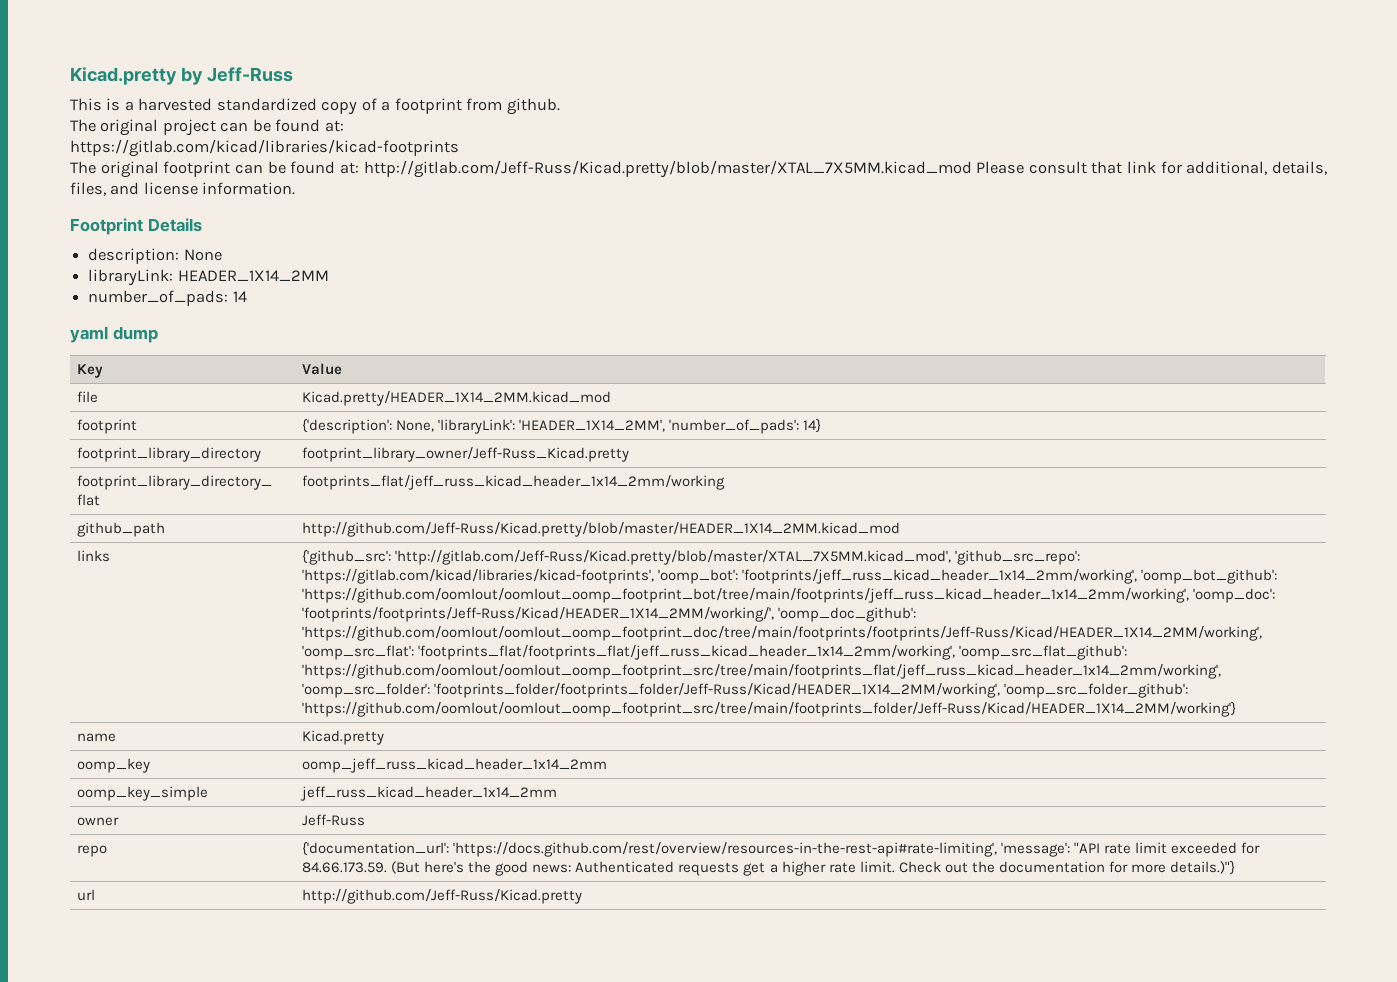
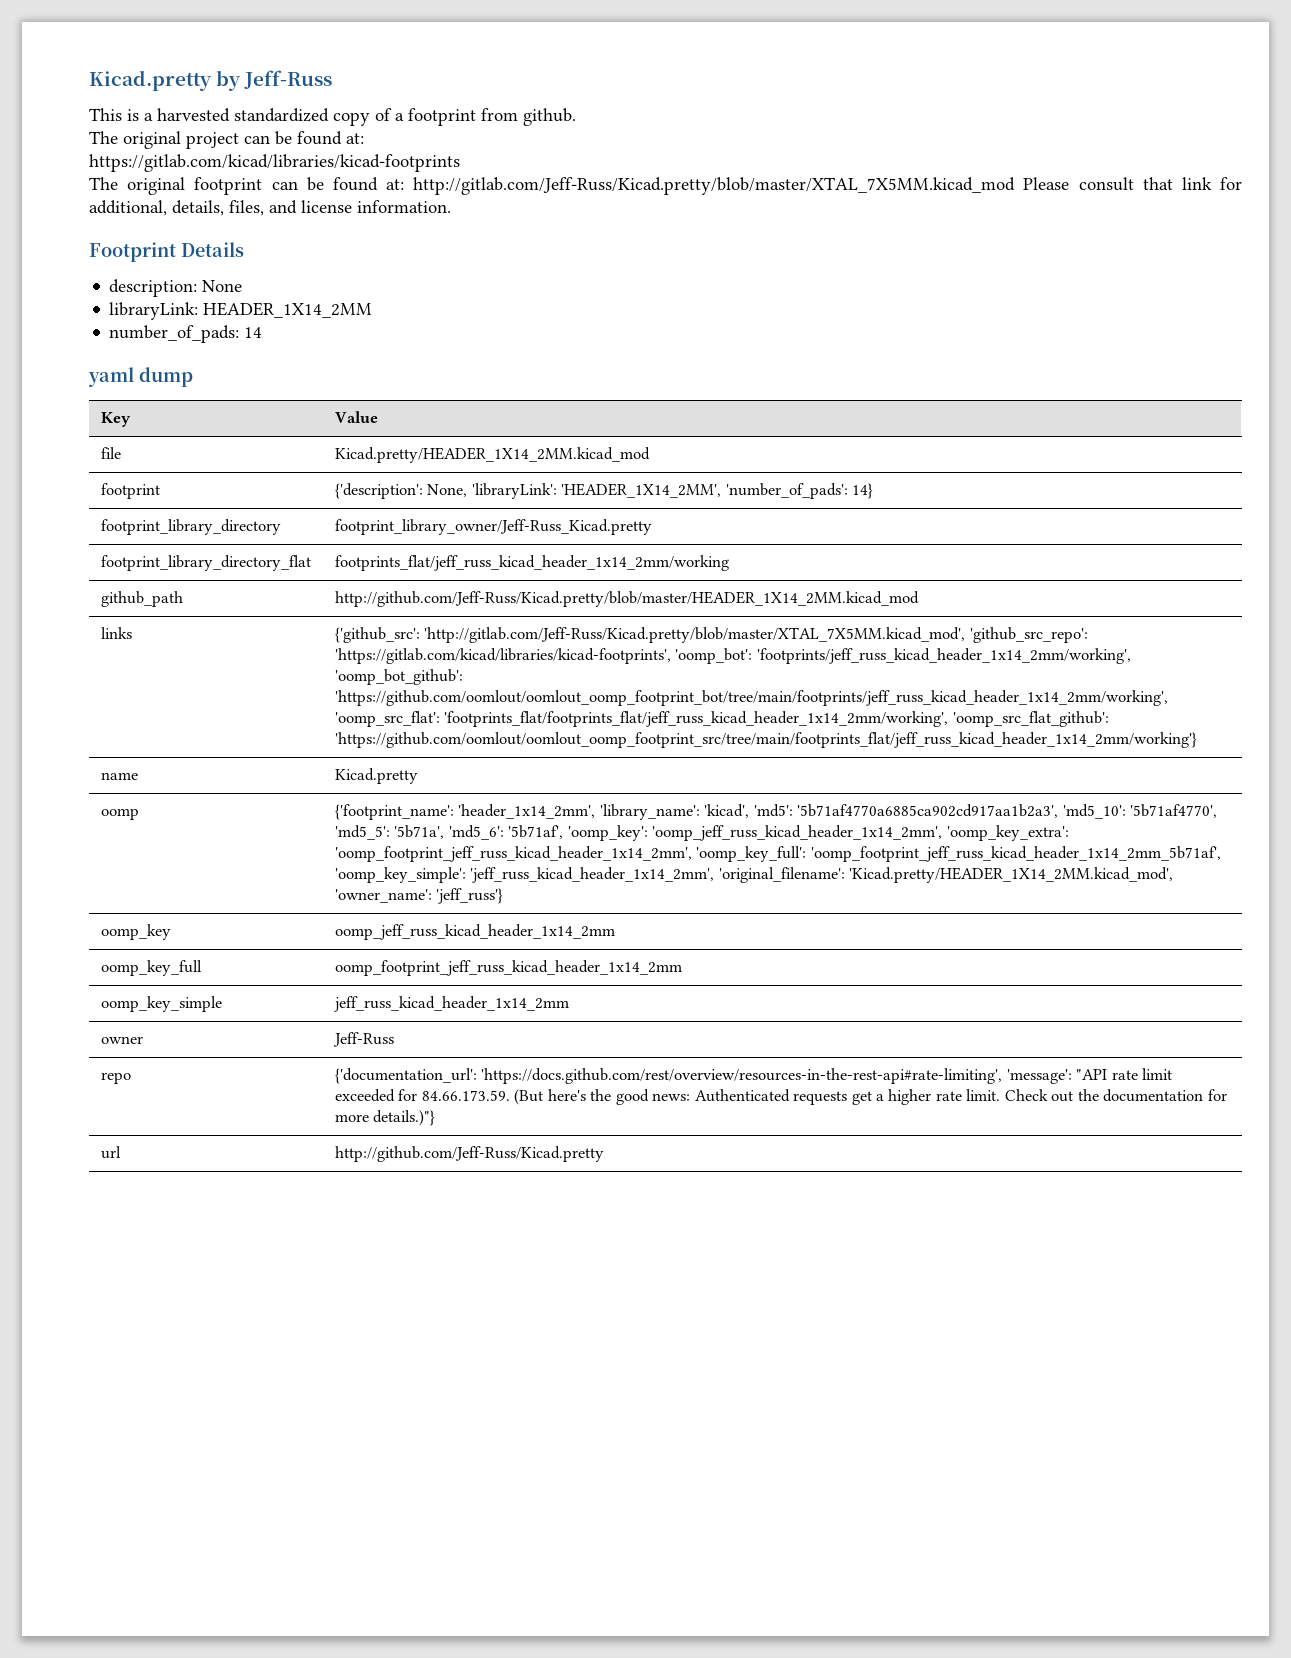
[1193,588,1276,603] [302,607,917,622] [302,626,1263,641] [302,645,1128,660] [302,664,1222,679] [302,683,1189,698] [302,701,1237,717] [77,733,117,742] [302,730,385,745] 'oomp_doc': 'footprints/footprints/Jeff-Russ/Kicad/HEADER_1X14_2MM/working/', 'oomp_doc_github': 'https://github.com/oomlout/oomlout_oomp_footprint_doc/tree/main/footprints/footprints/Jeff-Russ/Kicad/HEADER_1X14_2MM/working', 'oomp_src_flat': 'footprints_flat/footprints_flat/jeff_russ_kicad_header_1x14_2mm/working', 'oomp_src_flat_github': 'https://github.com/oomlout/oomlout_oomp_footprint_src/tree/main/footprints_flat/jeff_russ_kicad_header_1x14_2mm/working', 'oomp_src_folder': 'footprints_folder/footprints_folder/Jeff-Russ/Kicad/HEADER_1X14_2MM/working', 'oomp_src_folder_github': 'https://github.com/oomlout/oomlout_oomp_footprint_src/tree/main/footprints_folder/Jeff-Russ/Kicad/HEADER_1X14_2MM/working'} // name | Kicad.pretty -> [334,711,1109,727] [334,732,1197,748] [100,772,138,780] [334,768,418,784] [100,808,139,820] [334,804,1218,820] [334,825,1069,841] [334,846,1221,862] [334,867,1174,883] [334,888,504,904] 'oomp_src_flat': 'footprints_flat/footprints_flat/jeff_russ_kicad_header_1x14_2mm/working', 'oomp_src_flat_github': 'https://github.com/oomlout/oomlout_oomp_footprint_src/tree/main/footprints_flat/jeff_russ_kicad_header_1x14_2mm/working'} // name | Kicad.pretty // oomp | {'footprint_name': 'header_1x14_2mm', 'library_name': 'kicad', 'md5': '5b71af4770a6885ca902cd917aa1b2a3', 'md5_10': '5b71af4770', 'md5_5': '5b71a', 'md5_6': '5b71af', 'oomp_key': 'oomp_jeff_russ_kicad_header_1x14_2mm', 'oomp_key_extra': 'oomp_footprint_jeff_russ_kicad_header_1x14_2mm', 'oomp_key_full': 'oomp_footprint_jeff_russ_kicad_header_1x14_2mm_5b71af', 'oomp_key_simple': 'jeff_russ_kicad_header_1x14_2mm', 'original_filename': 'Kicad.pretty/HEADER_1X14_2MM.kicad_mod', 'owner_name': 'jeff_russ'}
(608, 765) none -> [100,960,202,976] [334,960,682,976] // oomp_key_full | oomp_footprint_jeff_russ_kicad_header_1x14_2mm

